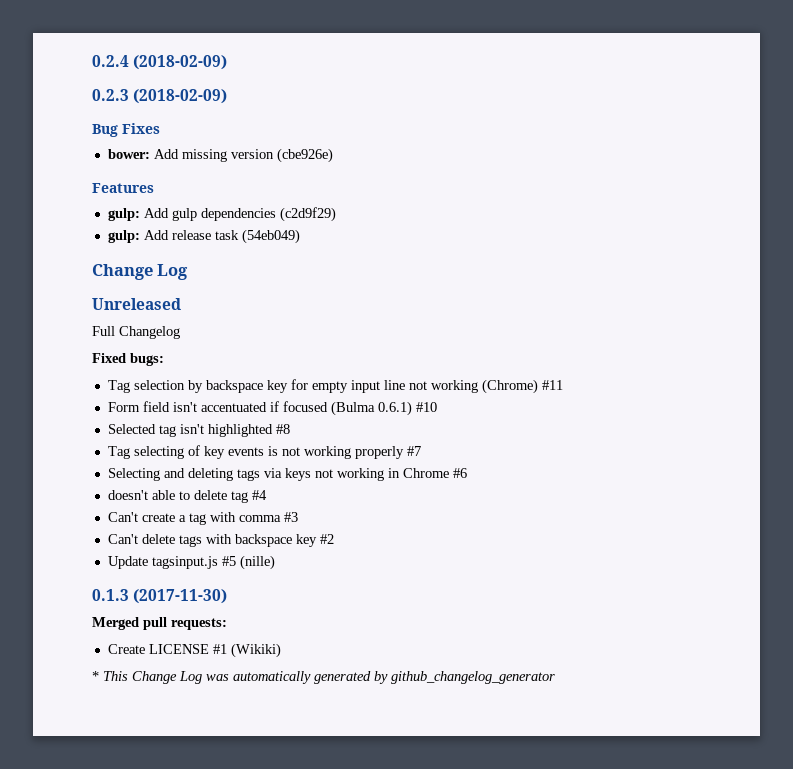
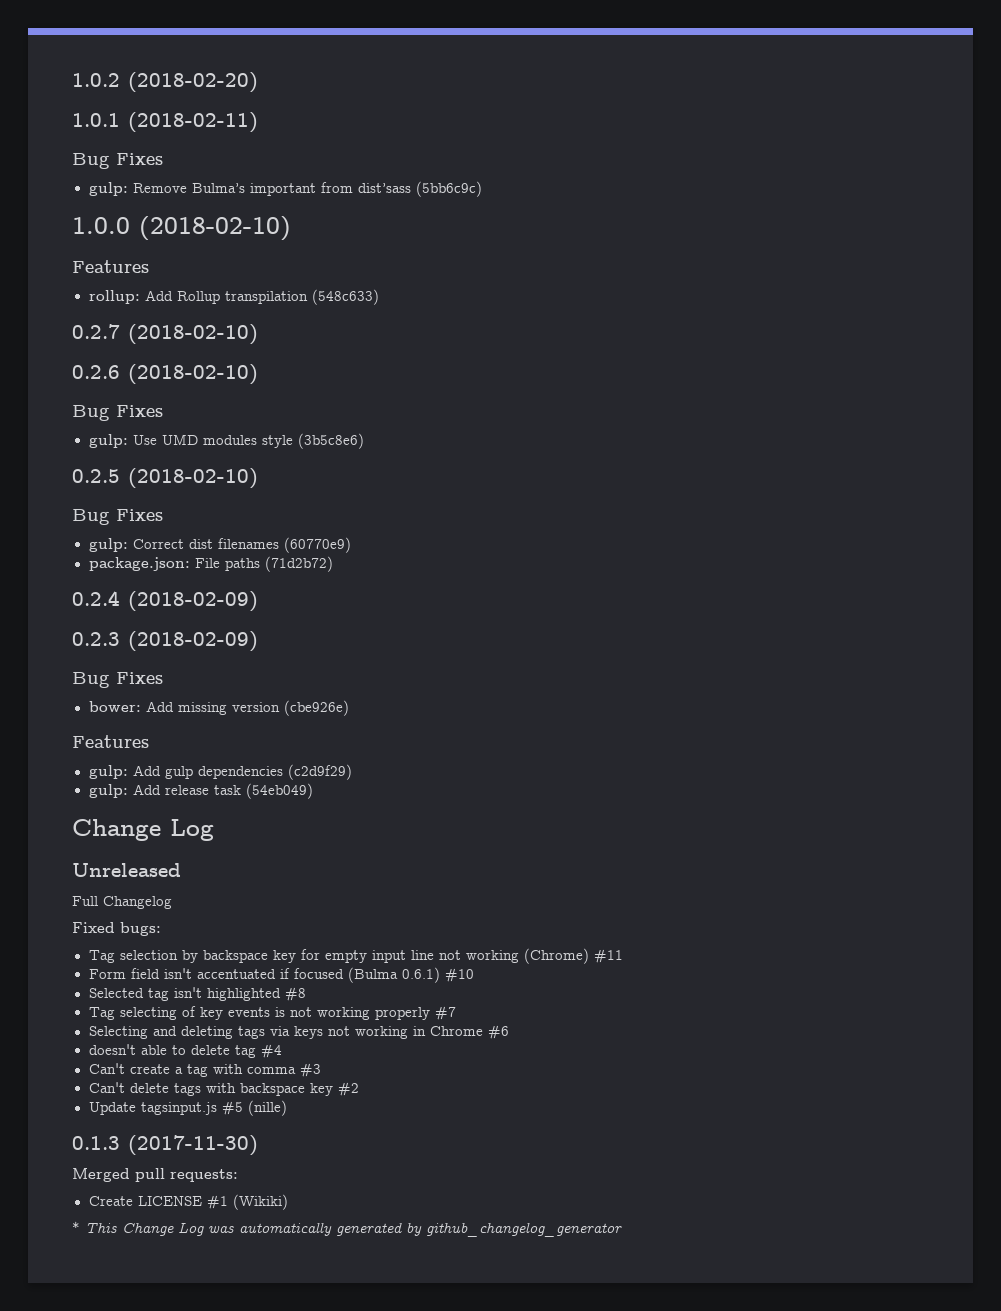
(92, 61) none -> [72,72,258,93] [72,112,258,133] [72,153,163,169] [88,181,482,197] [72,216,291,241] [72,260,149,273] [88,289,379,305] [72,324,258,345] [72,364,258,385] [72,405,163,421] [88,433,364,449] [72,468,258,489] [72,509,163,525] [88,537,351,553] [88,556,333,572] 1.0.2 (2018-02-20) // 1.0.1 (2018-02-11) // Bug Fixes // gulp: Remove Bulma’s important from dist’sass (5bb6c9c) // 1.0.0 (2018-02-10) // Features // rollup: Add Rollup transpilation (548c633) // 0.2.7 (2018-02-10) // 0.2.6 (2018-02-10) // Bug Fixes // gulp: Use UMD modules style (3b5c8e6) // 0.2.5 (2018-02-10) // Bug Fixes // gulp: Correct dist filenames (60770e9) // package.json: File paths (71d2b72) //

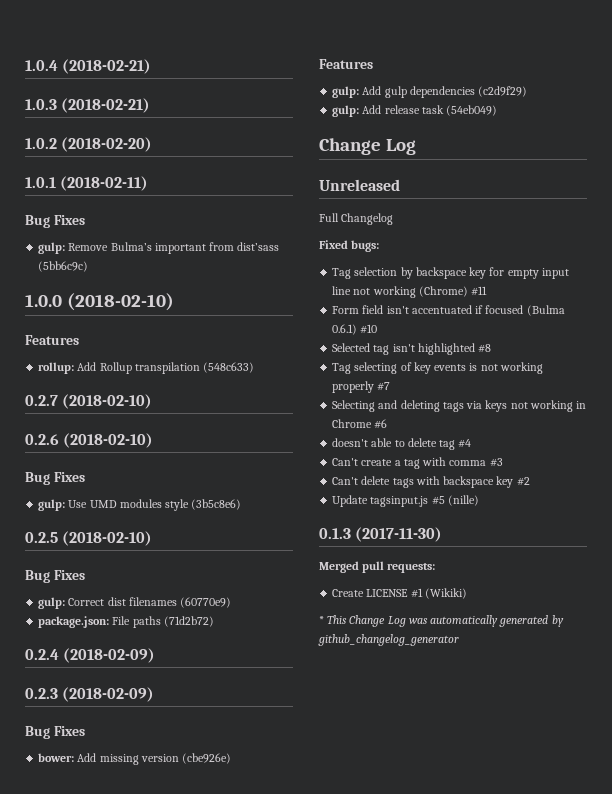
(72, 80) none -> [25,59,152,74] [25,98,151,113] 1.0.4 (2018-02-21) // 1.0.3 (2018-02-21) //

